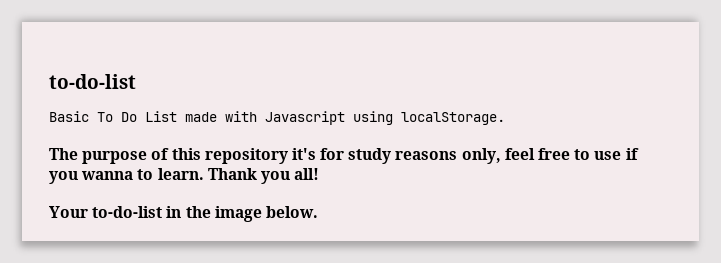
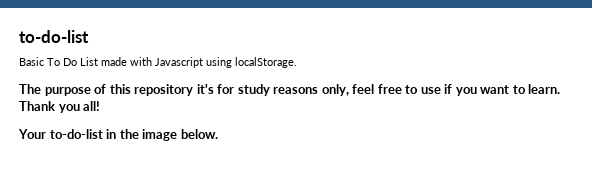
[81,171,134,180] wanna -> [480,85,510,94] want

